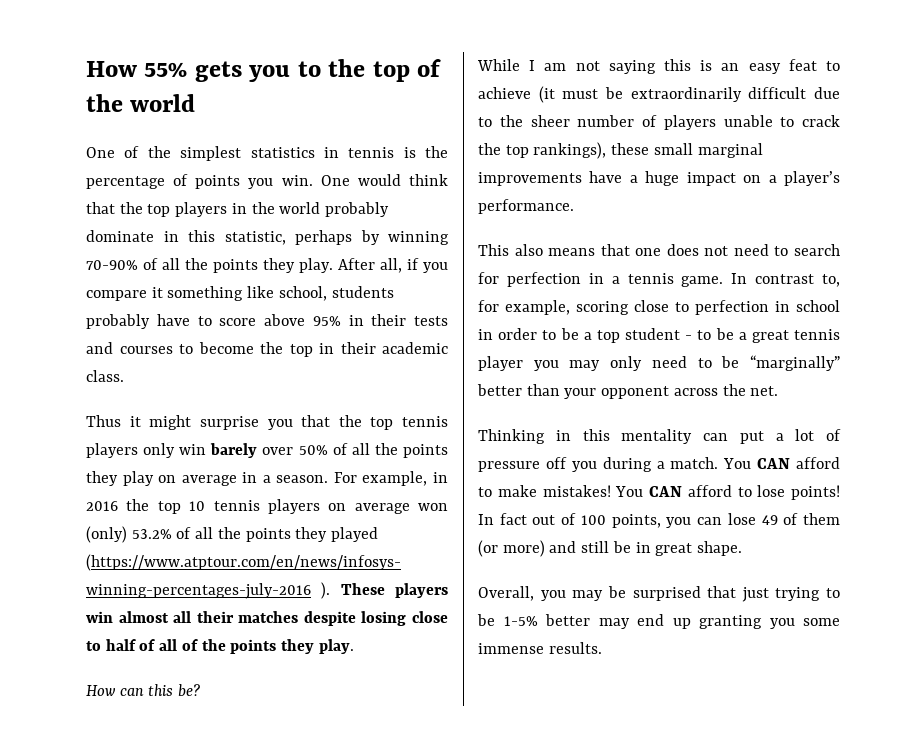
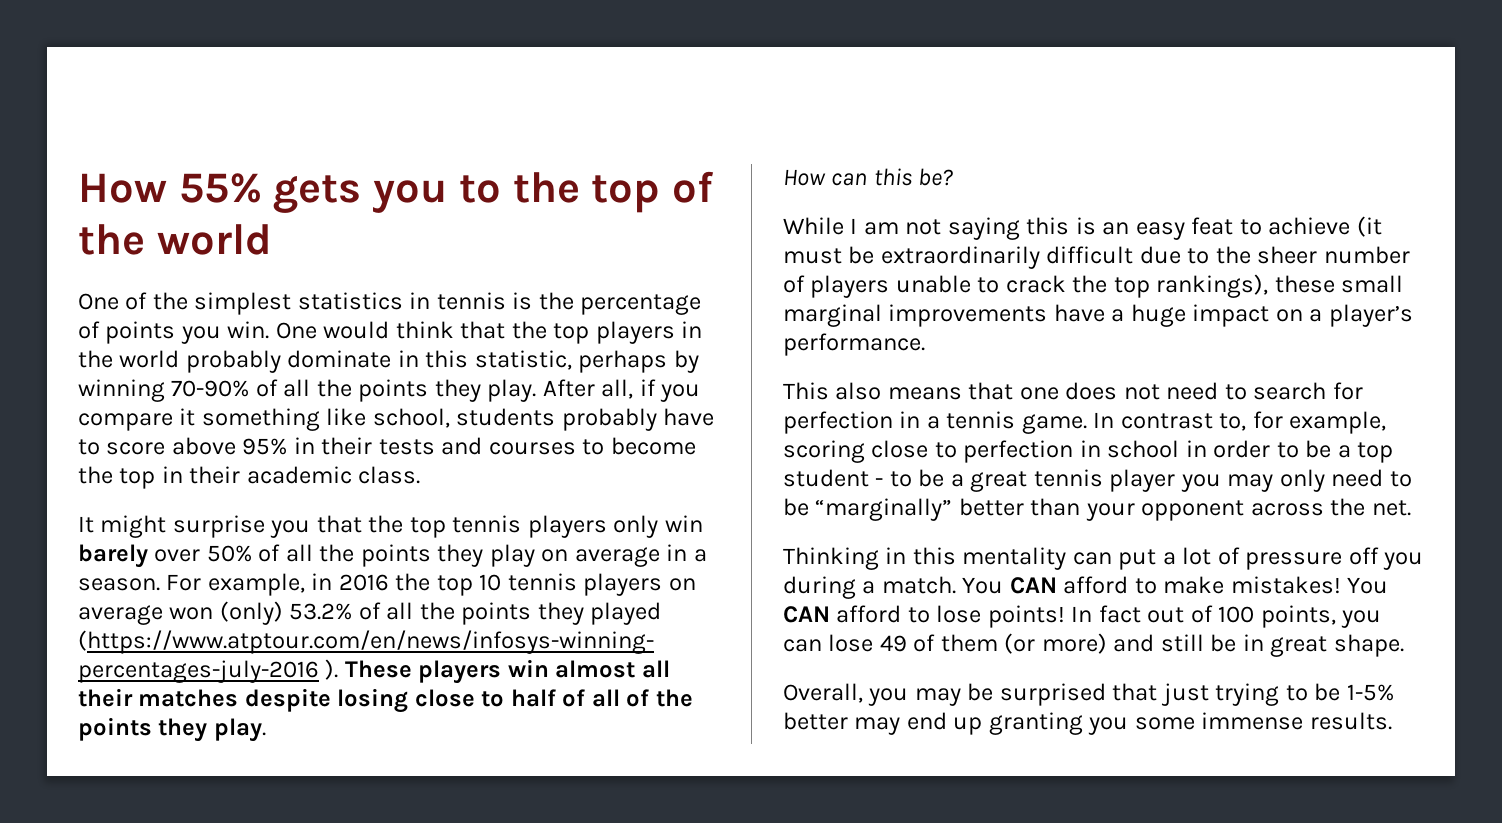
[86,415,141,427] Thus it -> [78,516,94,533] It

